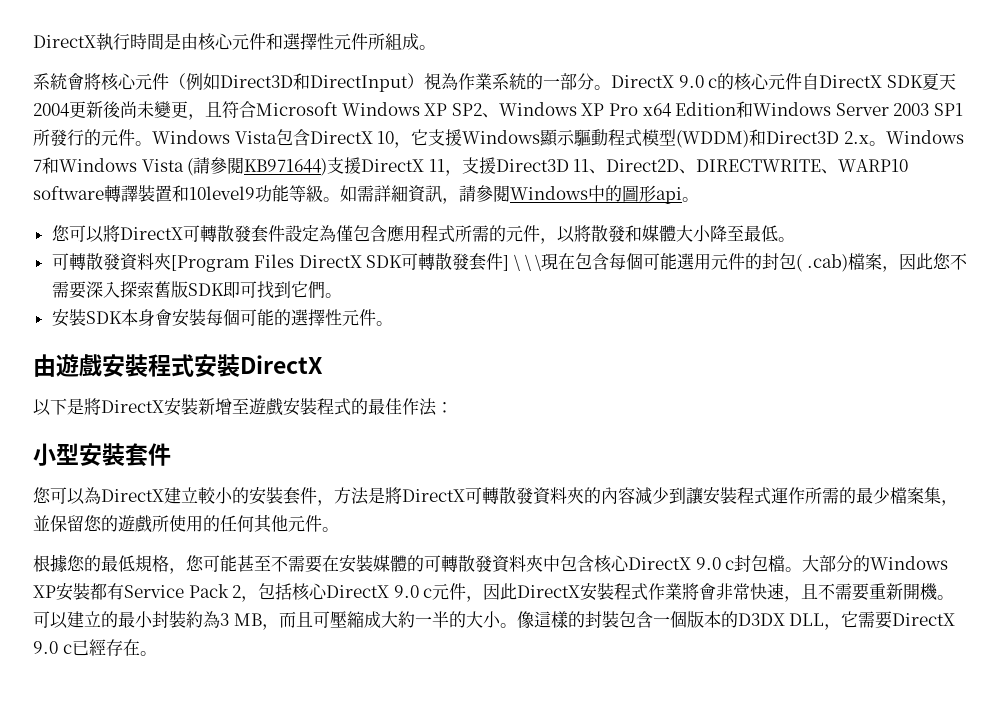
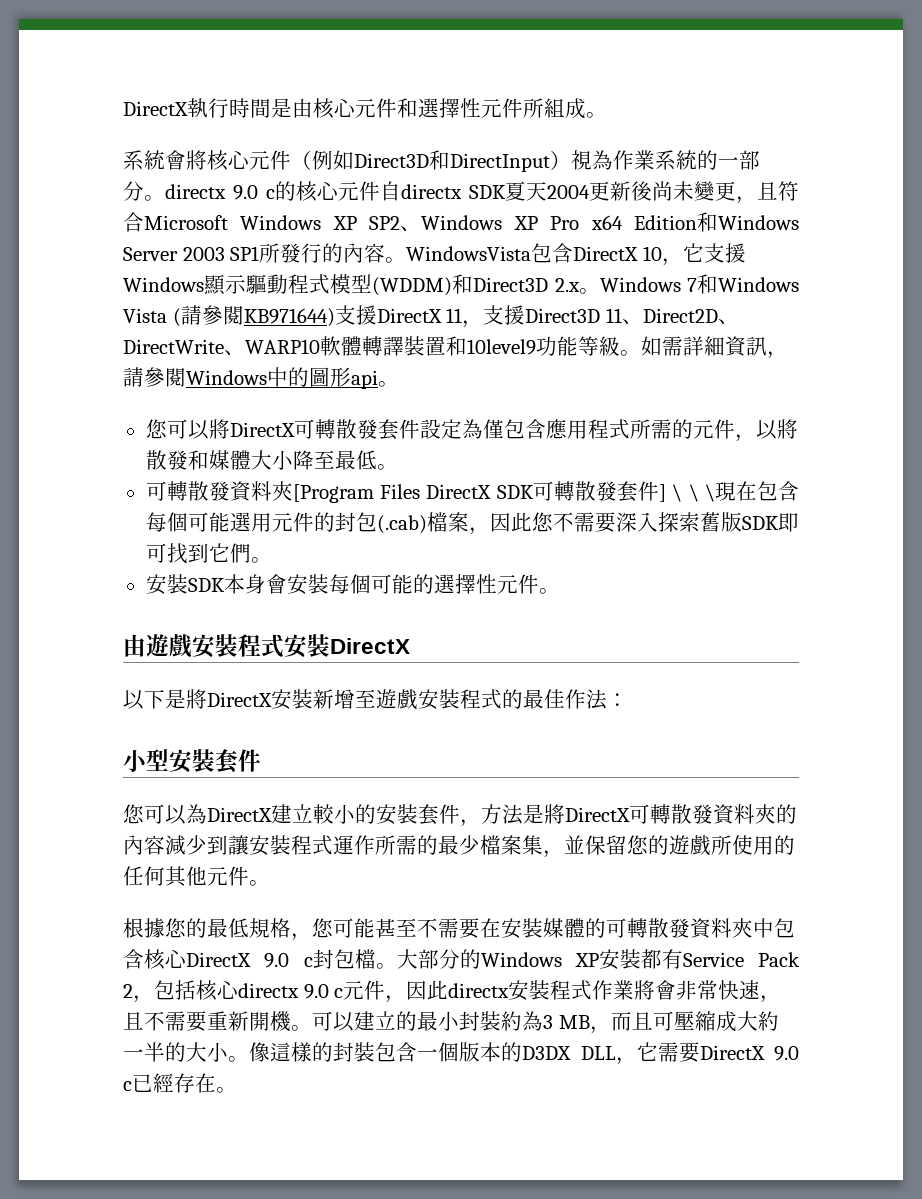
[611,75,674,88] DirectX -> [165,184,226,199] directx
[819,75,883,88] DirectX -> [401,184,462,199] directx
[101,129,277,146] 元件。Windows Vista -> [343,243,532,263] 內容。WindowsVista
[696,159,909,174] [33,186,104,200] DIRECTWRITE、WARP10 software -> [123,336,362,356] DirectWrite、WARP10軟體
[796,254,848,272] ( .cab) -> [376,515,427,534] (.cab)
[326,585,390,598] DirectX -> [238,983,299,998] directx
[517,585,581,598] DirectX -> [448,983,510,998] directx

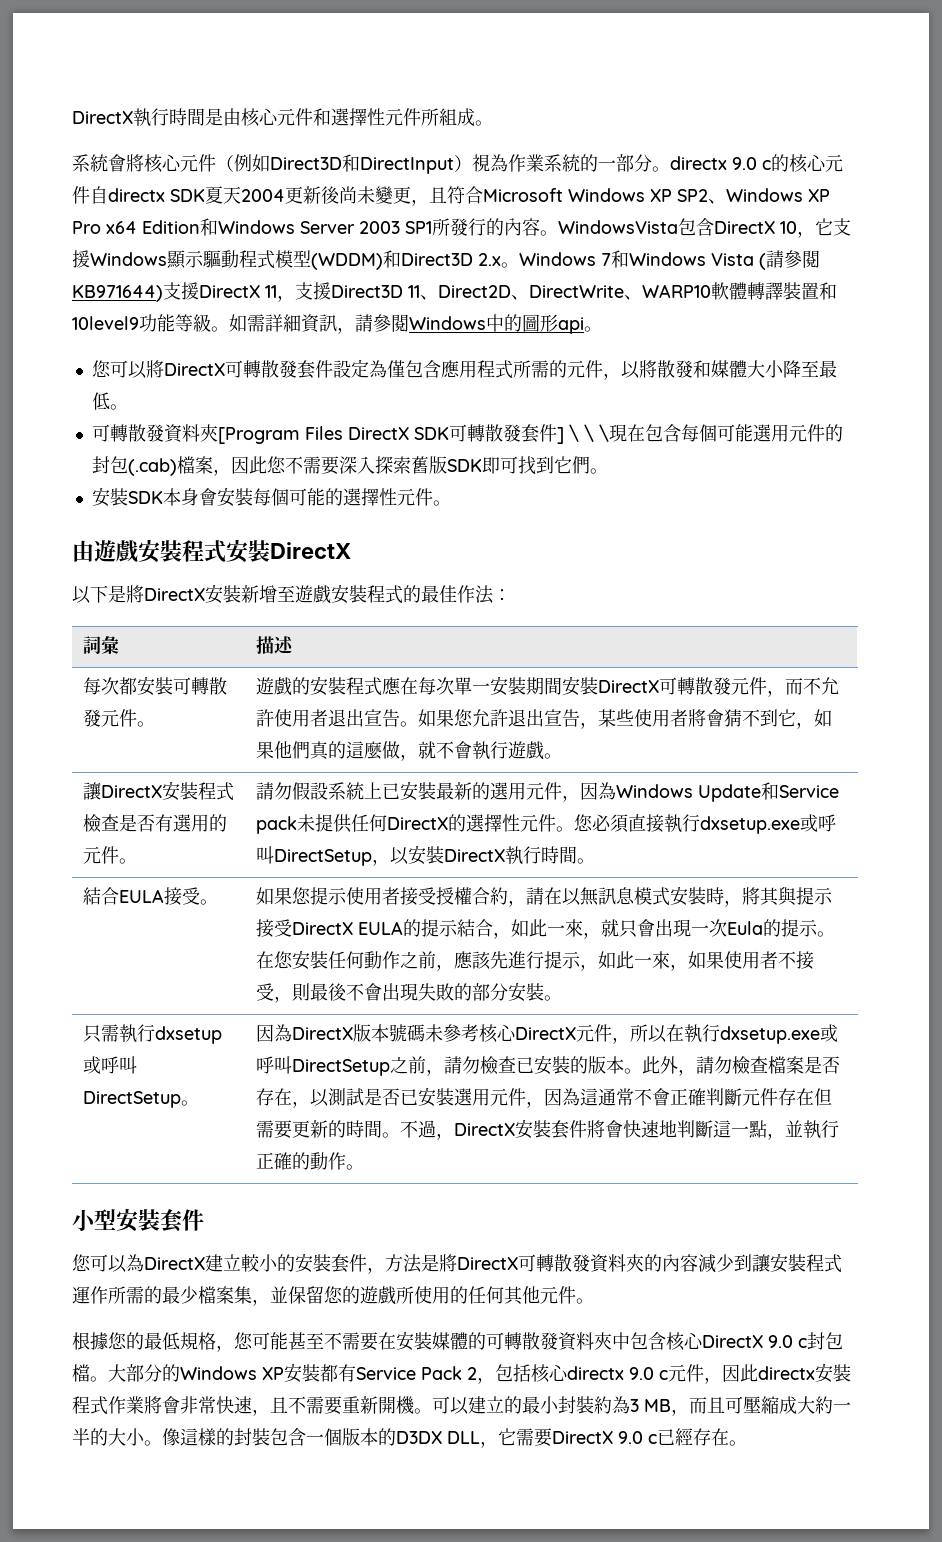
(628, 700) none -> [82,636,119,654] [255,636,294,654] [82,676,227,696] [82,709,155,727] [255,676,839,697] [255,709,832,729] [255,741,562,761] [82,781,234,801] [82,814,227,833] [82,846,137,864] [255,781,839,802] [255,814,836,834] [255,845,595,866] [82,887,218,906] [255,886,833,907] [255,919,835,939] [255,950,814,971] [255,982,562,1003] [82,1024,222,1044] [82,1056,137,1074] [82,1091,199,1108] [255,1024,838,1044] [255,1055,840,1076] [255,1087,832,1108] [255,1119,839,1140] [255,1152,364,1170] // 詞彙 | 描述 // 每次都安裝可轉散發元件。 | 遊戲的安裝程式應在每次單一安裝期間安裝DirectX可轉散發元件，而不允許使用者退出宣告。如果您允許退出宣告，某些使用者將會猜不到它，如果他們真的這麼做，就不會執行遊戲。 // 讓DirectX安裝程式檢查是否有選用的元件。 | 請勿假設系統上已安裝最新的選用元件，因為Windows Update和Service pack未提供任何DirectX的選擇性元件。您必須直接執行dxsetup.exe或呼叫DirectSetup，以安裝DirectX執行時間。 // 結合EULA接受。 | 如果您提示使用者接受授權合約，請在以無訊息模式安裝時，將其與提示接受DirectX EULA的提示結合，如此一來，就只會出現一次Eula的提示。在您安裝任何動作之前，應該先進行提示，如此一來，如果使用者不接受，則最後不會出現失敗的部分安裝。 // 只需執行dxsetup或呼叫DirectSetup。 | 因為DirectX版本號碼未參考核心DirectX元件，所以在執行dxsetup.exe或呼叫DirectSetup之前，請勿檢查已安裝的版本。此外，請勿檢查檔案是否存在，以測試是否已安裝選用元件，因為這通常不會正確判斷元件存在但需要更新的時間。不過，DirectX安裝套件將會快速地判斷這一點，並執行正確的動作。

